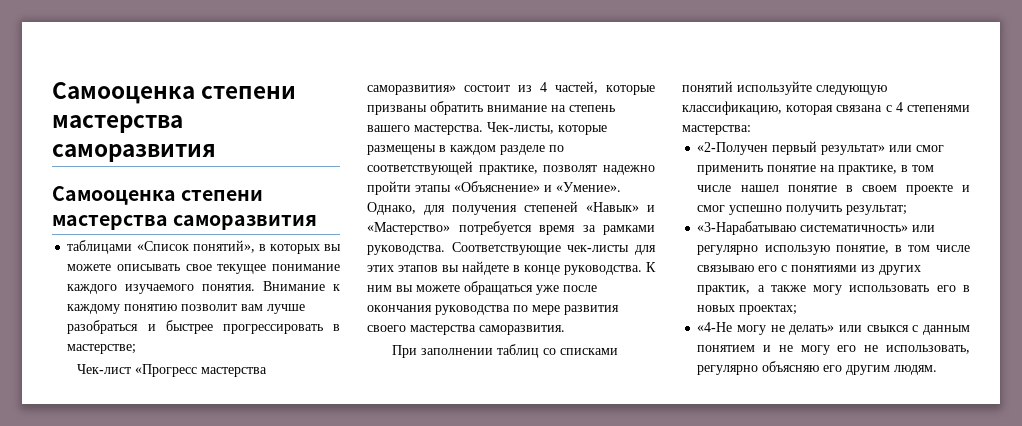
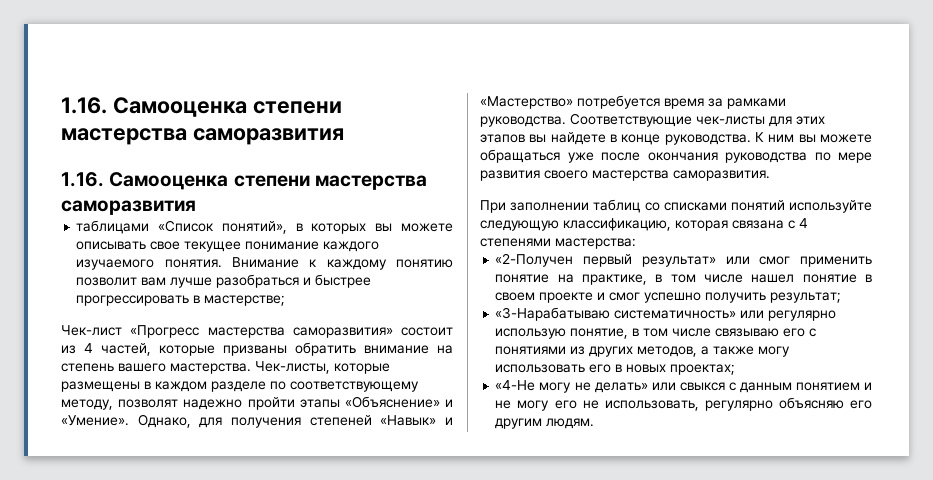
[52,82,297,104] [52,115,183,133] [52,144,216,162] Самооценка степени мастерства саморазвития // -> [61,97,342,117] [61,128,344,145] [61,172,104,187] 1.16. Самооценка степени мастерства саморазвития // 1.16.
[367,161,538,175] соответствующей практике, -> [290,381,419,392] [61,399,113,410] соответствующему методу,
[697,285,751,295] практик, -> [637,346,698,357] методов,

